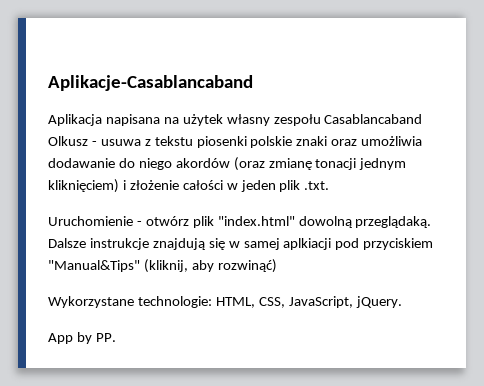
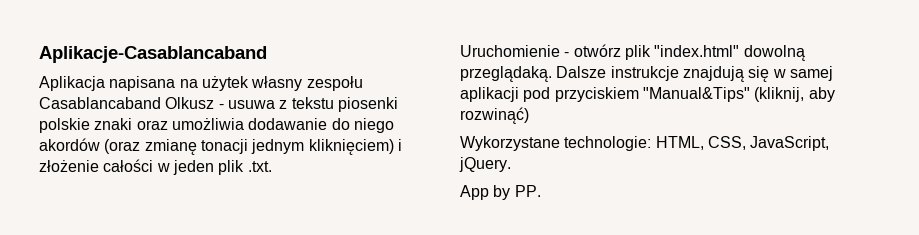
[283,238,332,250] aplkiacji -> [460,87,519,102] aplikacji

